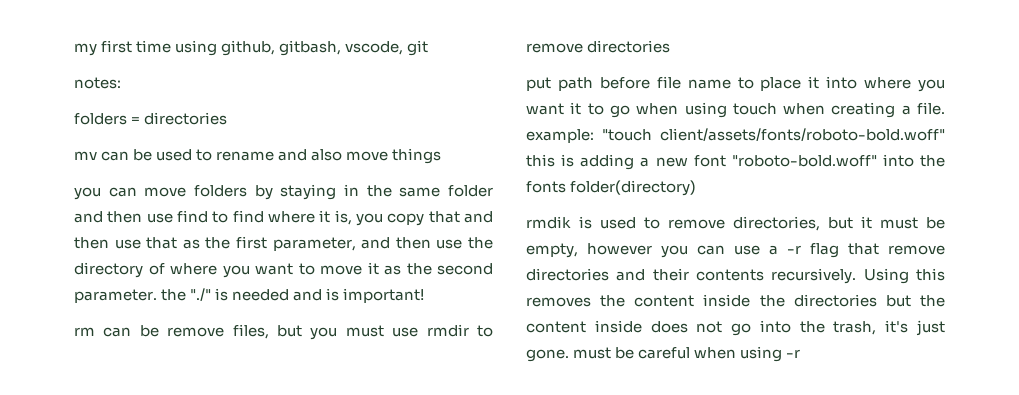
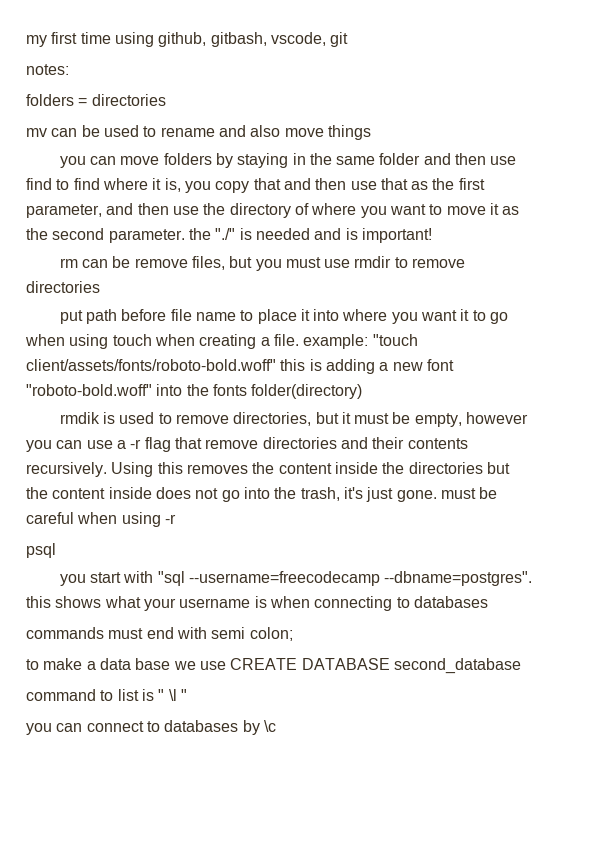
(801, 353) none -> [26,543,56,558] [59,571,533,586] [26,596,488,611] [26,627,293,641] [26,658,521,674] [26,689,187,701] [26,720,276,735] // psql // you start with "sql --username=freecodecamp --dbname=postgres". this shows what your username is when connecting to databases // commands must end with semi colon; // to make a data base we use CREATE DATABASE second_database // command to list is " \l " // you can connect to databases by \c

